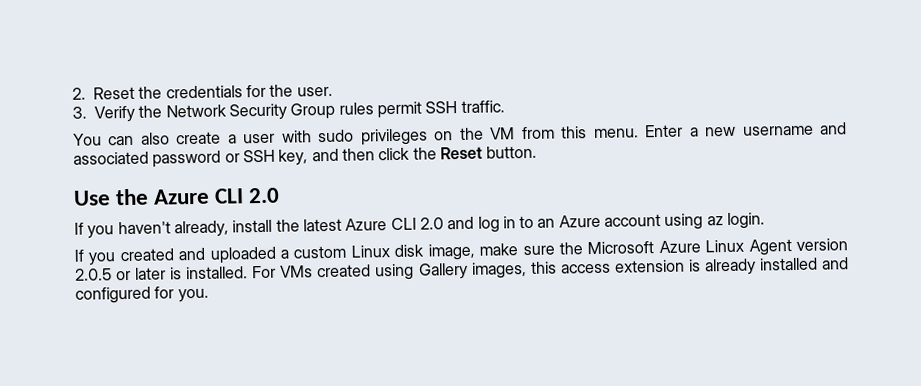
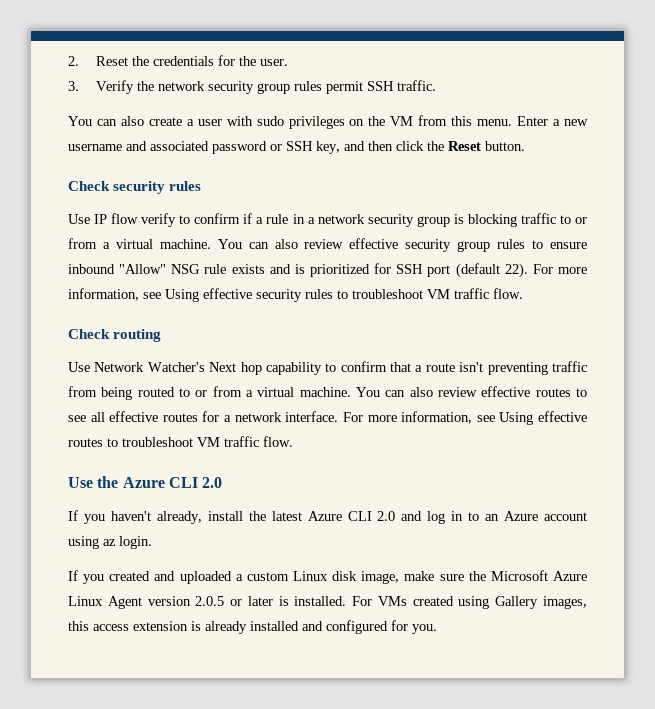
[165,102,336,121] Network Security Group -> [158,81,291,94] network security group
(538, 152) none -> [68,181,202,194] [68,213,587,227] [68,238,587,252] [68,263,588,278] [68,288,523,302] [68,329,162,342] [68,361,587,375] [68,386,587,400] [68,411,588,425] [68,436,293,447] // Check security rules // Use IP flow verify to confirm if a rule in a network security group is blocking traffic to or from a virtual machine. You can also review effective security group rules to ensure inbound "Allow" NSG rule exists and is prioritized for SSH port (default 22). For more information, see Using effective security rules to troubleshoot VM traffic flow. // Check routing // Use Network Watcher's Next hop capability to confirm that a route isn't preventing traffic from being routed to or from a virtual machine. You can also review effective routes to see all effective routes for a network interface. For more information, see Using effective routes to troubleshoot VM traffic flow.

